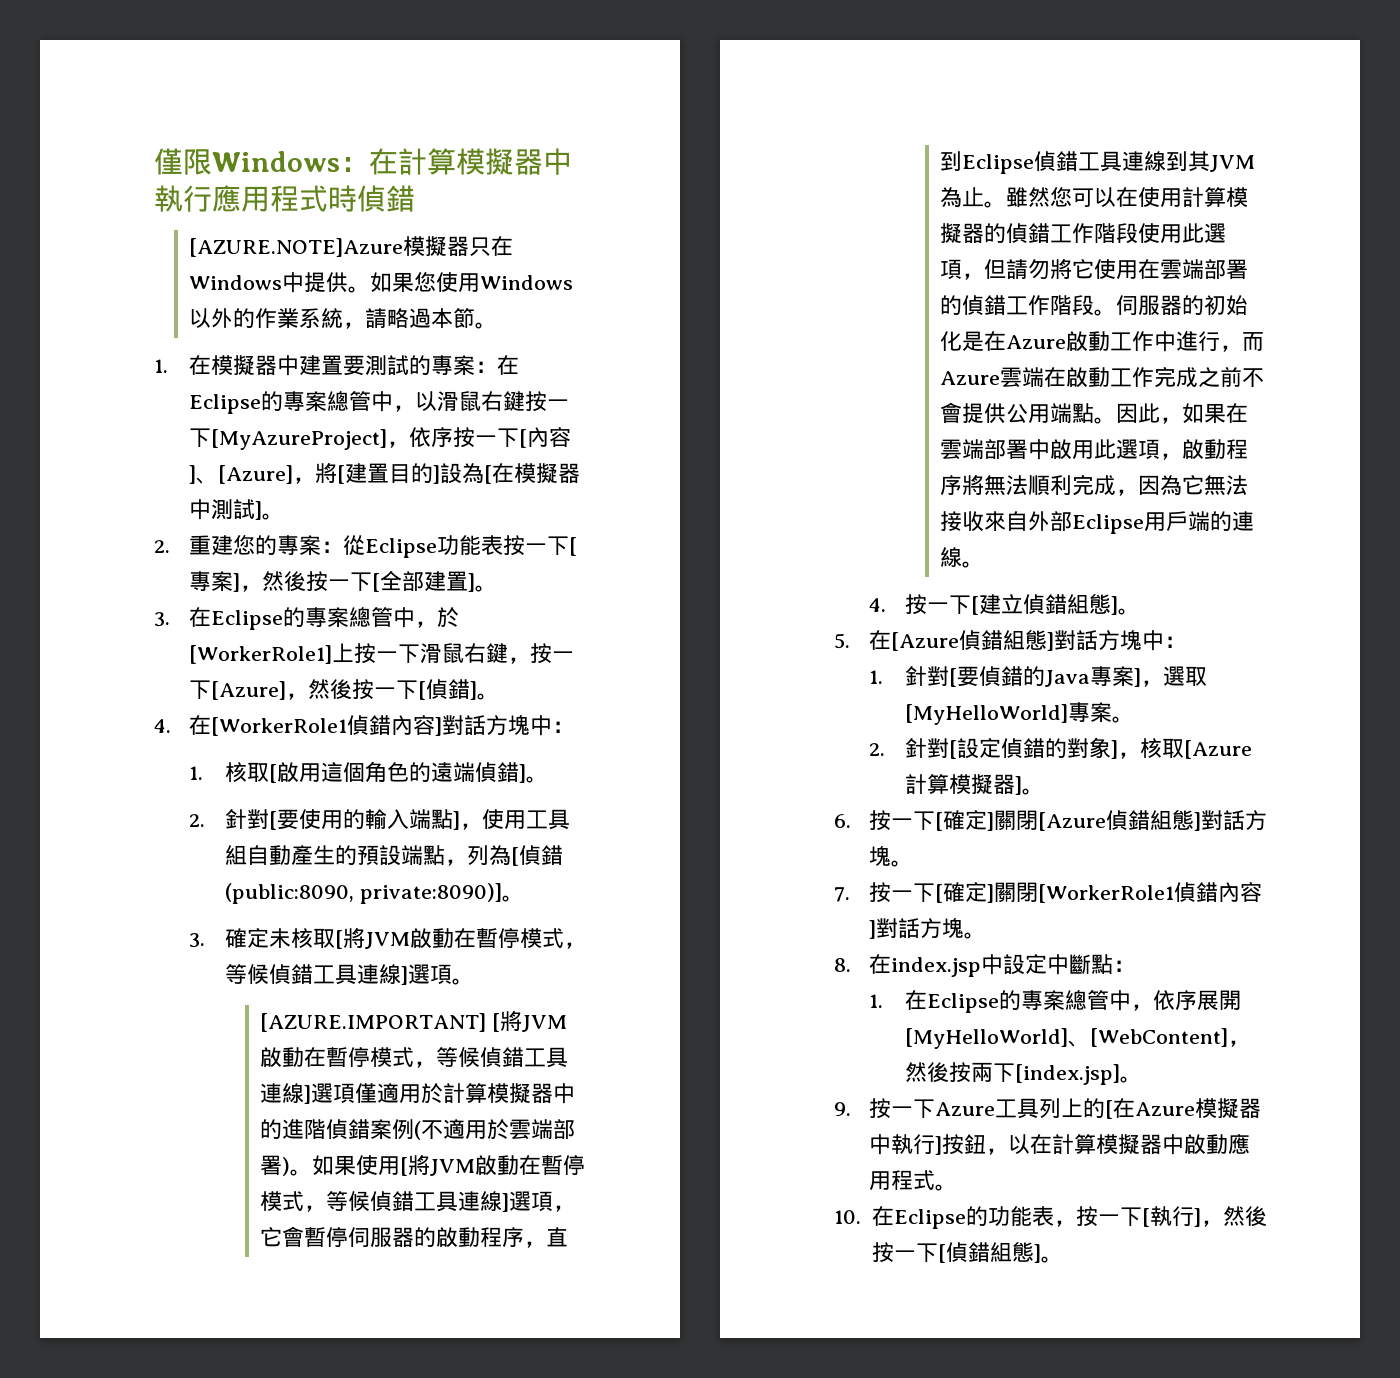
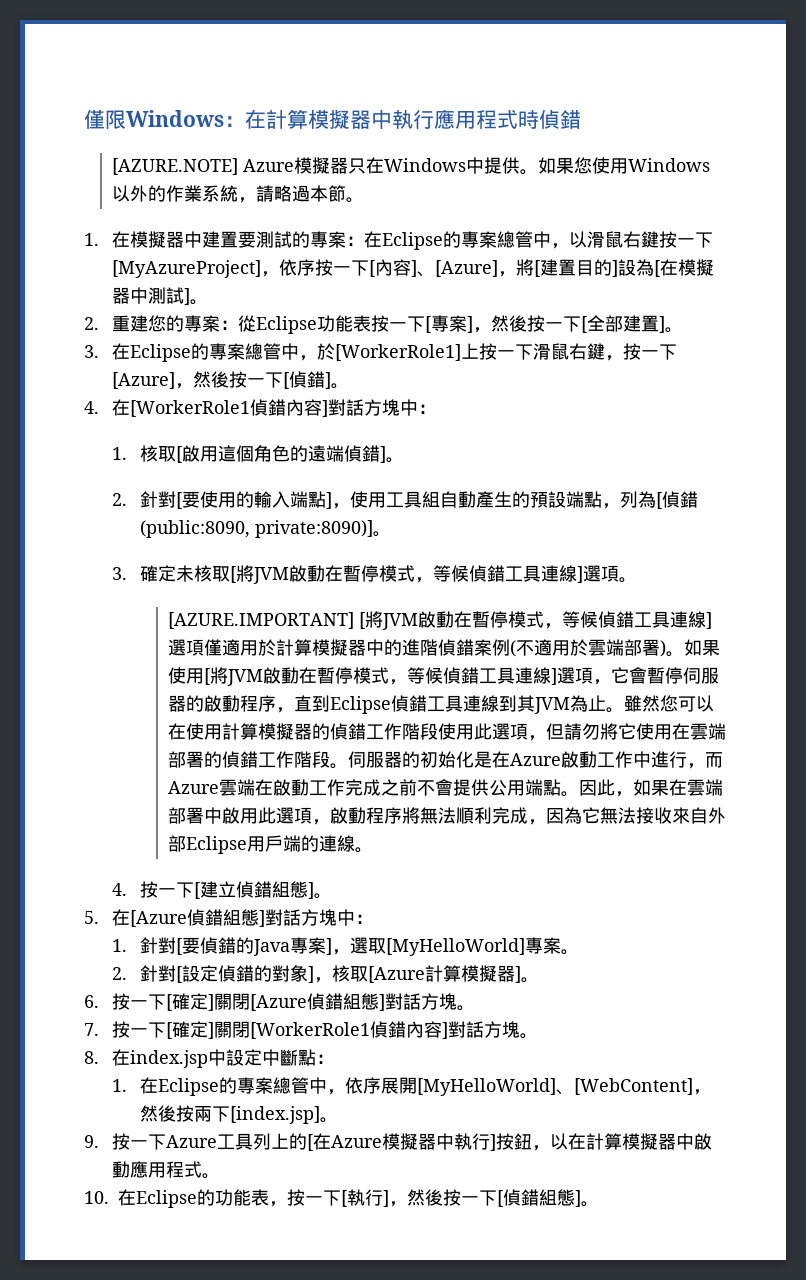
[189,238,404,257] [AZURE.NOTE]Azure -> [112,158,295,175] [AZURE.NOTE] Azure

